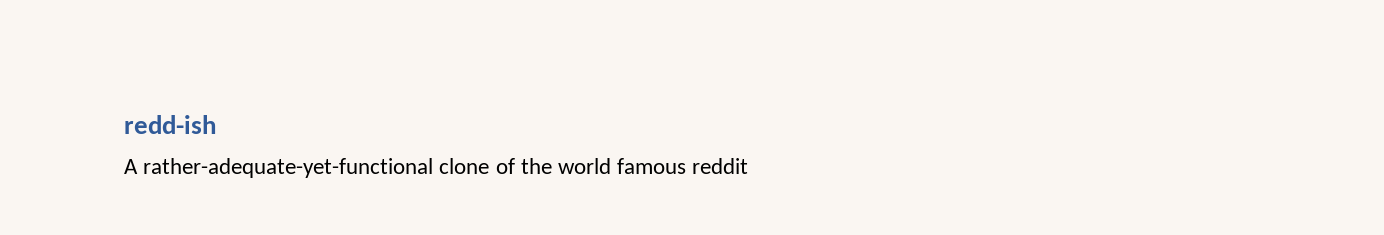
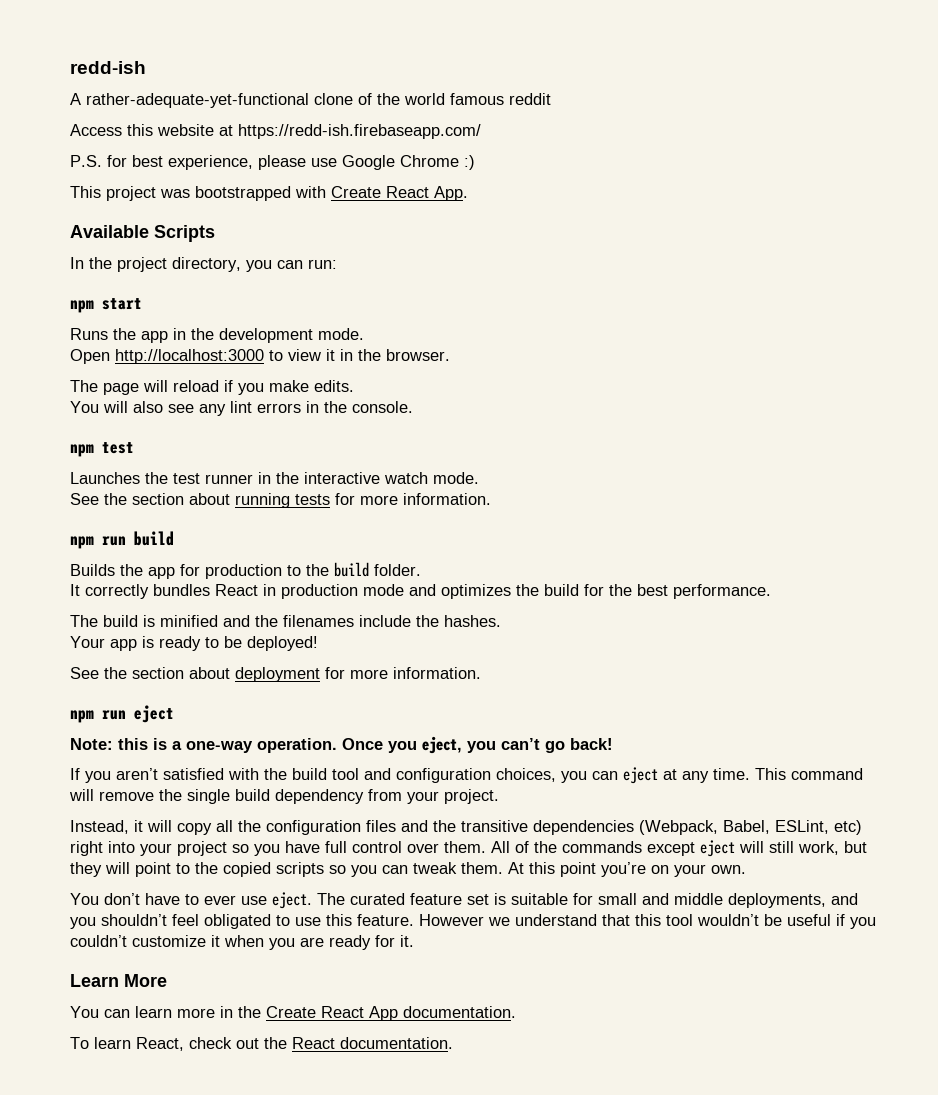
(749, 166) none -> [70,124,481,139] [70,155,475,170] [70,186,468,201] [70,225,215,242] [70,257,337,272] [70,298,142,313] [70,328,364,343] [70,349,450,364] [70,380,354,395] [70,401,413,416] [70,442,134,457] [70,472,479,484] [70,493,491,508] [70,531,174,549] [70,562,421,579] [70,584,771,599] [70,615,501,627] [70,636,318,651] [70,667,481,682] [70,705,174,723] [70,736,613,754] [70,767,863,784] [69,789,499,804] [70,820,862,835] [70,840,867,857] [70,862,746,877] [70,892,858,909] [70,914,876,929] [70,935,414,950] [70,974,167,987] [70,1006,516,1021] [70,1037,453,1051] // Access this website at https://redd-ish.firebaseapp.com/ // P.S. for best experience, please use Google Chrome :) // This project was bootstrapped with Create React App. // Available Scripts // In the project directory, you can run: // npm start // Runs the app in the development mode. // Open http://localhost:3000 to view it in the browser. // The page will reload if you make edits. // You will also see any lint errors in the console. // npm test // Launches the test runner in the interactive watch mode. // See the section about running tests for more information. // npm run build // Builds the app for production to the build folder. // It correctly bundles React in production mode and optimizes the build for the best performance. // The build is minified and the filenames include the hashes. // Your app is ready to be deployed! // See the section about deployment for more information. // npm run eject // Note: this is a one-way operation. Once you eject, you can’t go back! // If you aren’t satisfied with the build tool and configuration choices, you can eject at any time. This command will remove the single build dependency from your project. // Instead, it will copy all the configuration files and the transitive dependencies (Webpack, Babel, ESLint, etc) right into your project so you have full control over them. All of the commands except eject will still work, but they will point to the copied scripts so you can tweak them. At this point you’re on your own. // You don’t have to ever use eject. The curated feature set is suitable for small and middle deployments, and you shouldn’t feel obligated to use this feature. However we understand that this tool wouldn’t be useful if you couldn’t customize it when you are ready for it. // Learn More // You can learn more in the Create React App documentation. // To learn React, check out the React documentation.

